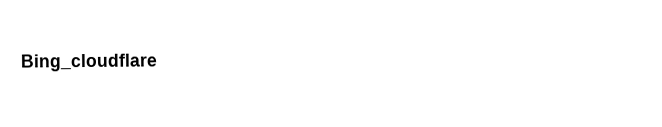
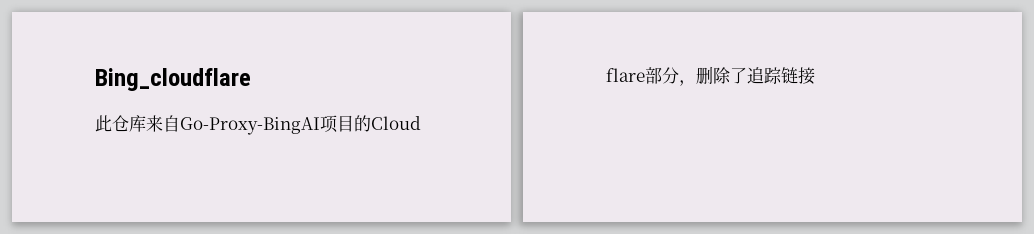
(158, 62) none -> [95,115,421,135] [606,66,815,86] // 此仓库来自Go-Proxy-BingAI项目的Cloud flare部分，删除了追踪链接

